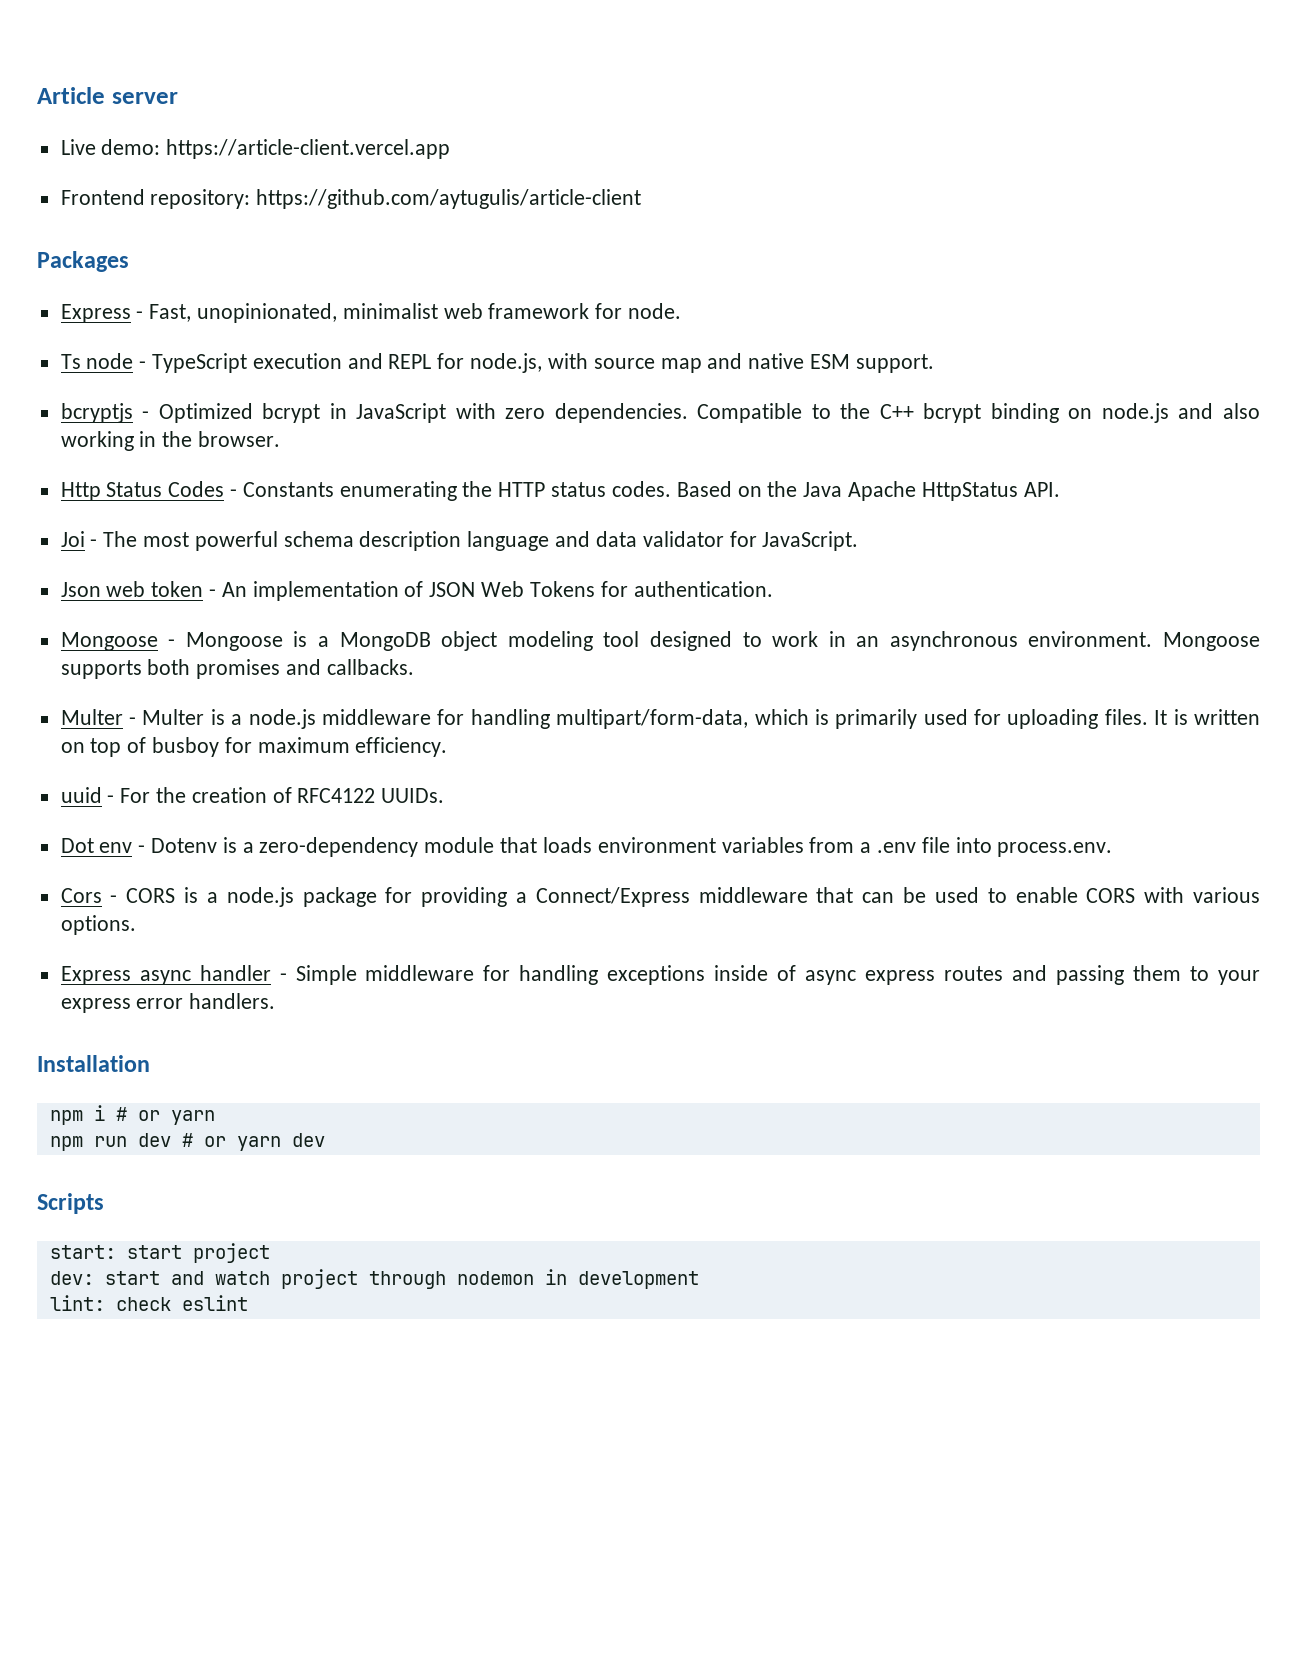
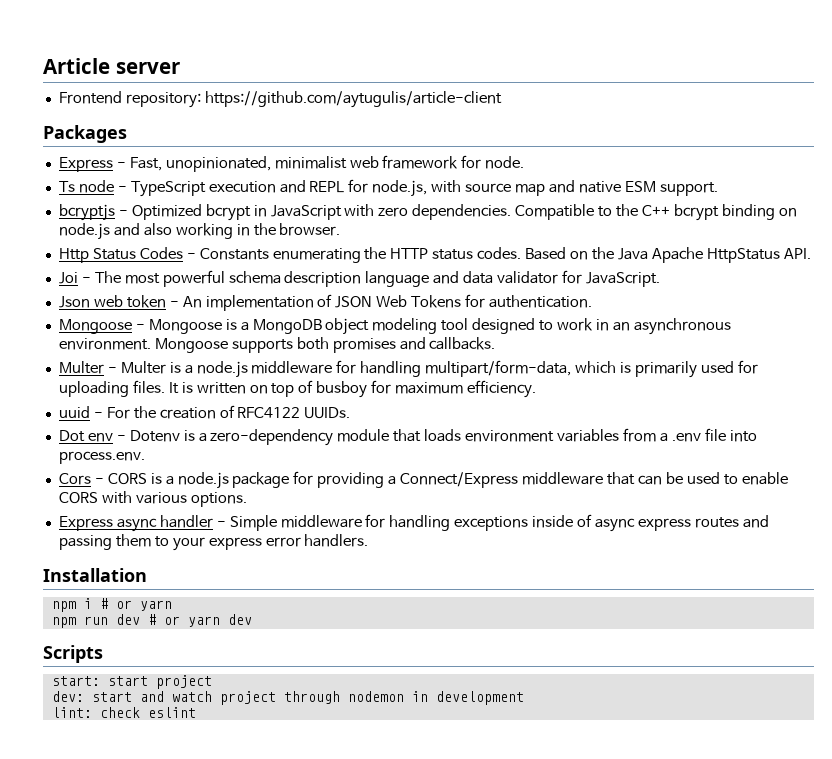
[60,139,451,159] // Live demo: https://article-client.vercel.app -> (180, 68) none

